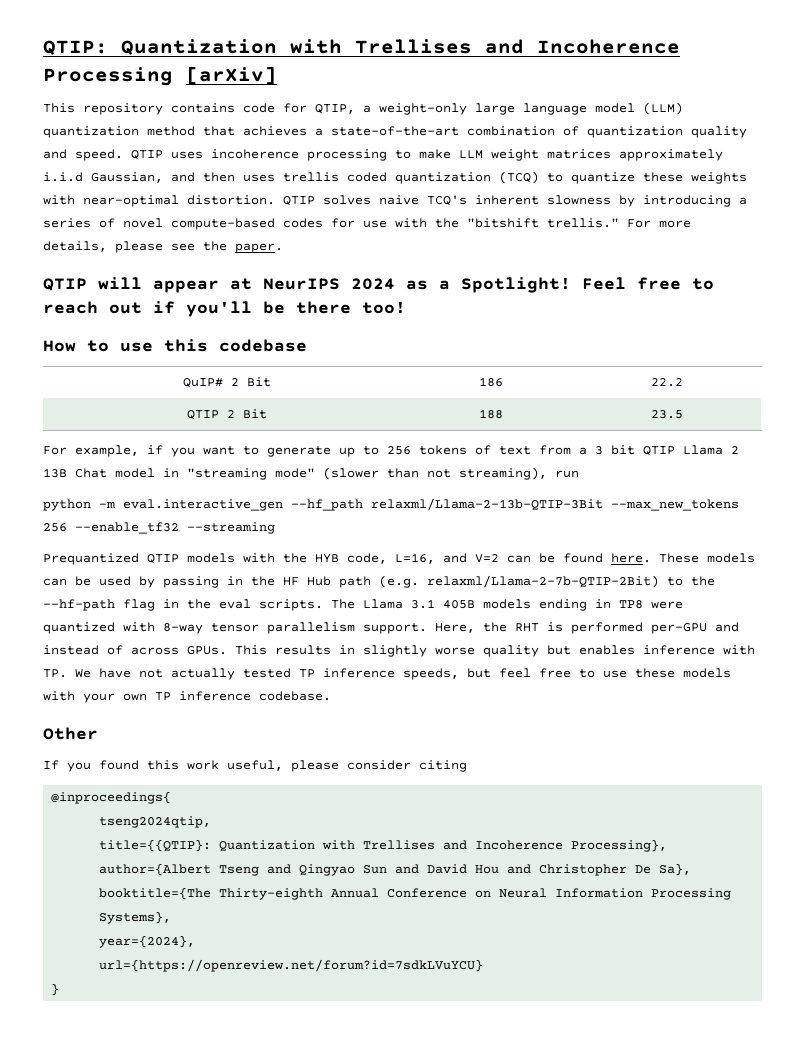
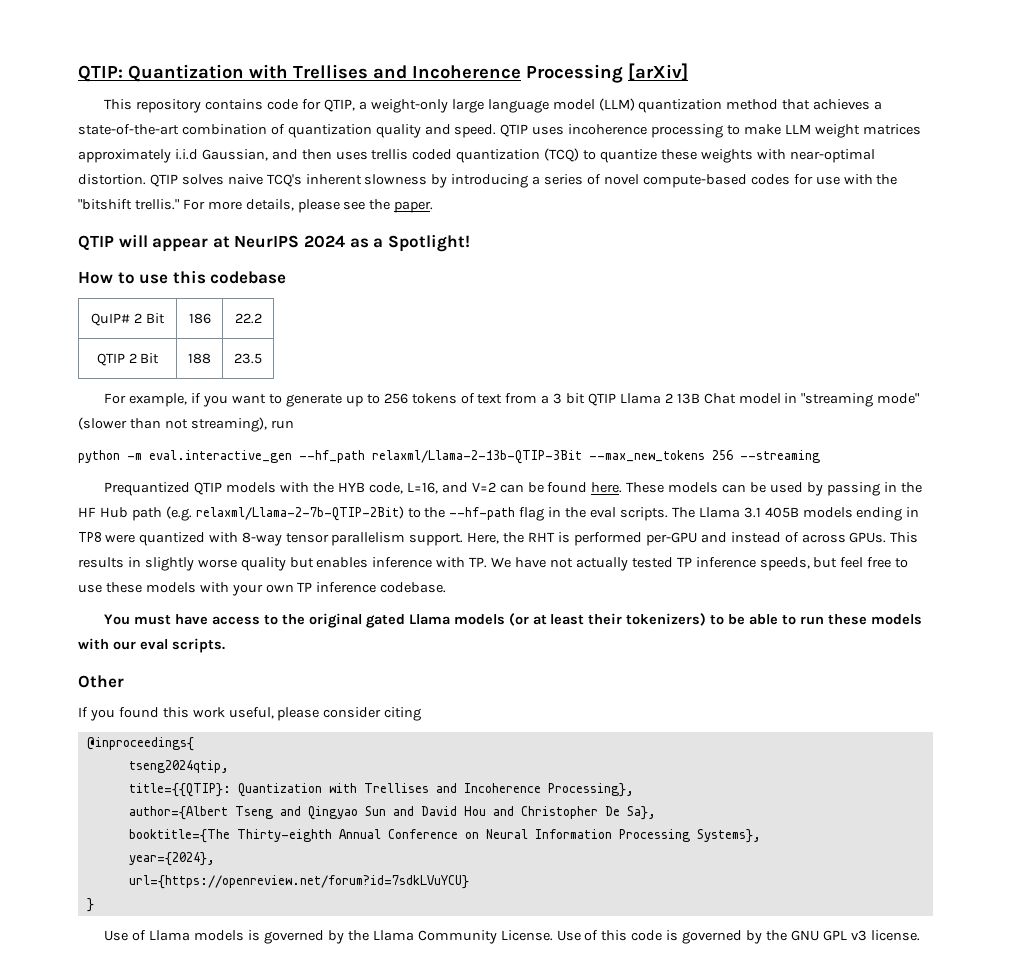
[582,277,714,290] [43,301,406,317] Feel free to reach out if you'll be there too! -> (470, 243) none
[75,522,179,534] --enable_tf32 -> (733, 455) none
(331, 696) none -> [104,613,922,628] [78,638,225,653] // You must have access to the original gated Llama models (or at least their tokenizers) to be able to run these models with our eval scripts.
(60, 989) none -> [104,930,920,944] // Use of Llama models is governed by the Llama Community License. Use of this code is governed by the GNU GPL v3 license.

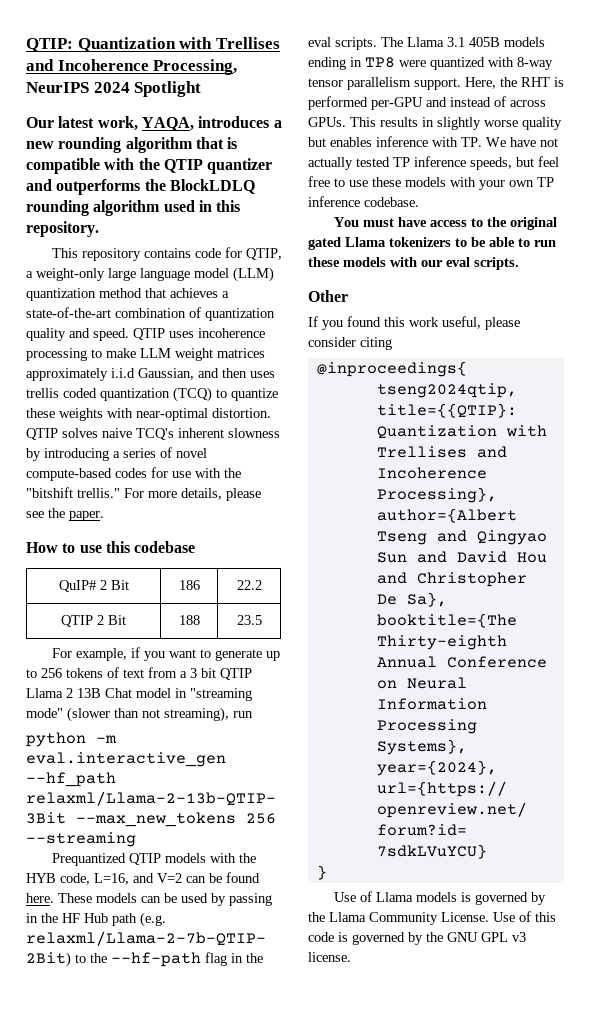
[526,63,688,83] Processing [arXiv] -> [153,59,238,75] [26,81,202,97] [26,116,282,131] [26,137,238,153] [26,158,273,174] [26,179,255,195] [26,200,241,216] [26,221,99,237] Processing, NeurIPS 2024 Spotlight // Our latest work, YAQA, introduces a new rounding algorithm that is compatible with the QTIP quantizer and outperforms the BlockLDLQ rounding algorithm used in this repository.
[78,234,470,252] // QTIP will appear at NeurIPS 2024 as a Spotlight! -> (104, 516) none
[453,613,707,626] models (or at least their tokenizers) -> [389,237,451,247] tokenizers

